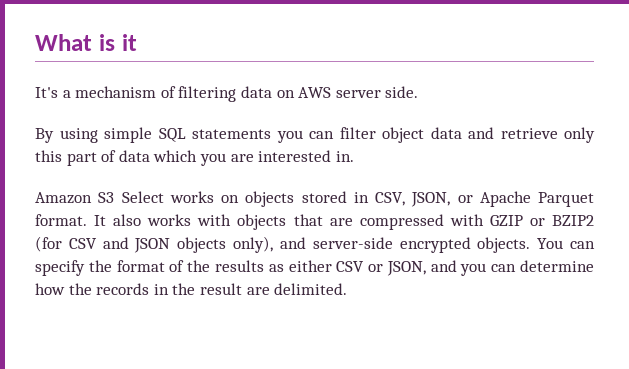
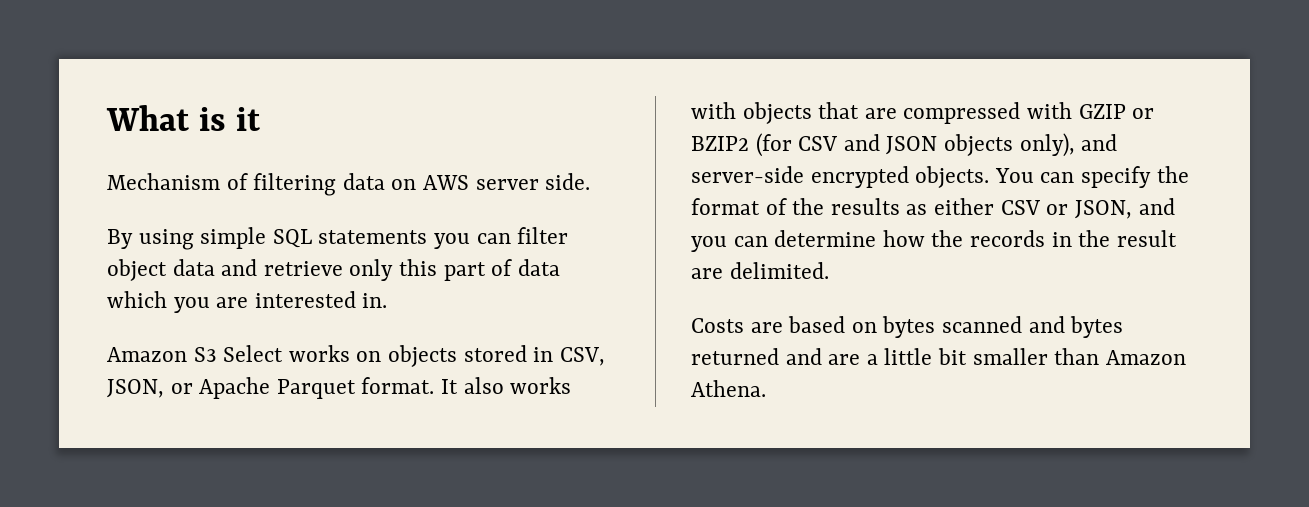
[35,86,157,98] It's a mechanism -> [107,173,220,190] Mechanism
(348, 289) none -> [691,316,1124,338] [691,348,1186,365] [691,380,766,397] // Costs are based on bytes scanned and bytes returned and are a little bit smaller than Amazon Athena.

